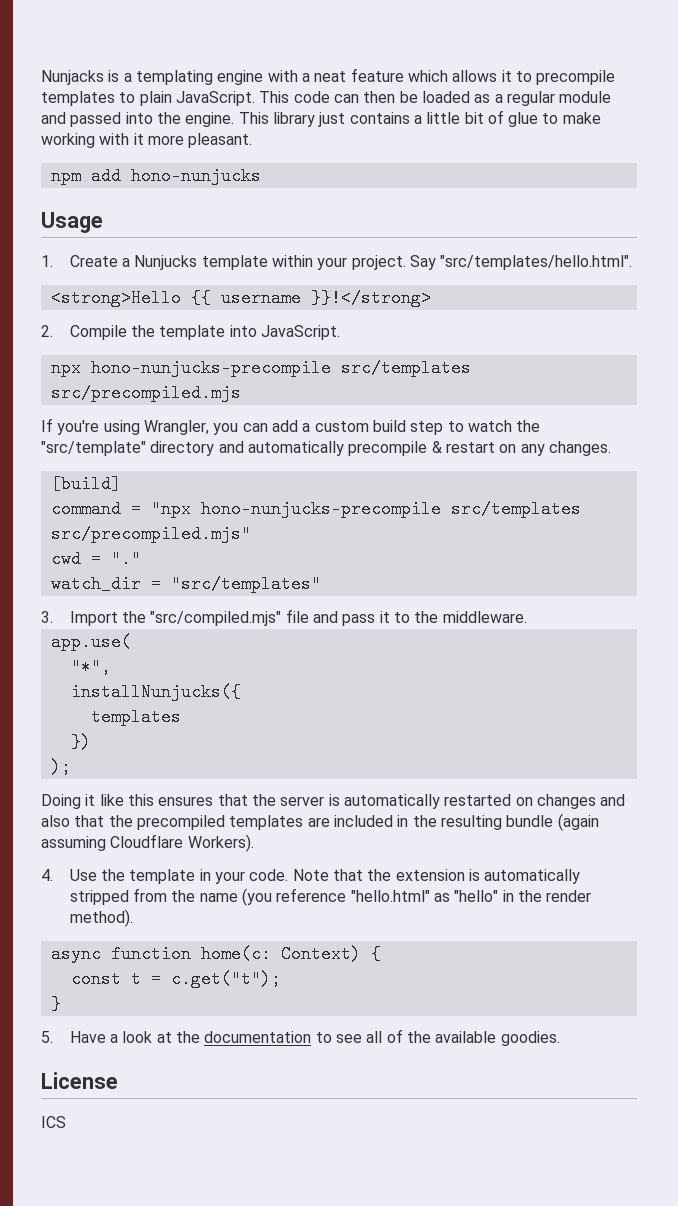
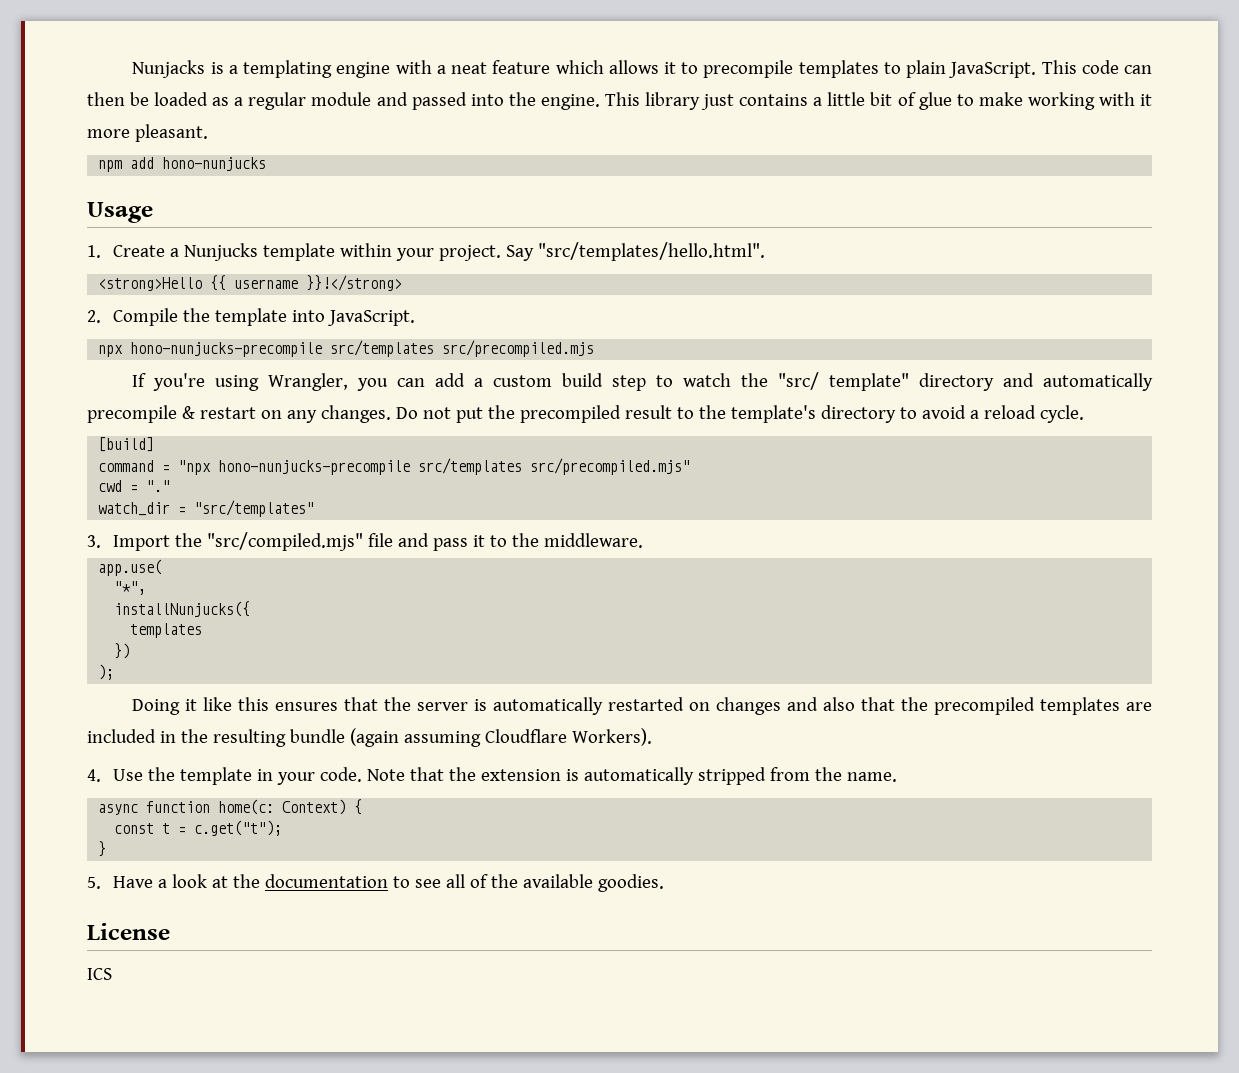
[41,441,146,456] "src/template" -> [778,372,910,391] "src/ template"
(611, 448) none -> [395,405,1084,423] Do not put the precompiled result to the template's directory to avoid a reload cycle.
[199,888,592,906] [69,909,133,927] name (you reference "hello.html" as "hello" in the render method). -> [847,772,898,782] name.

